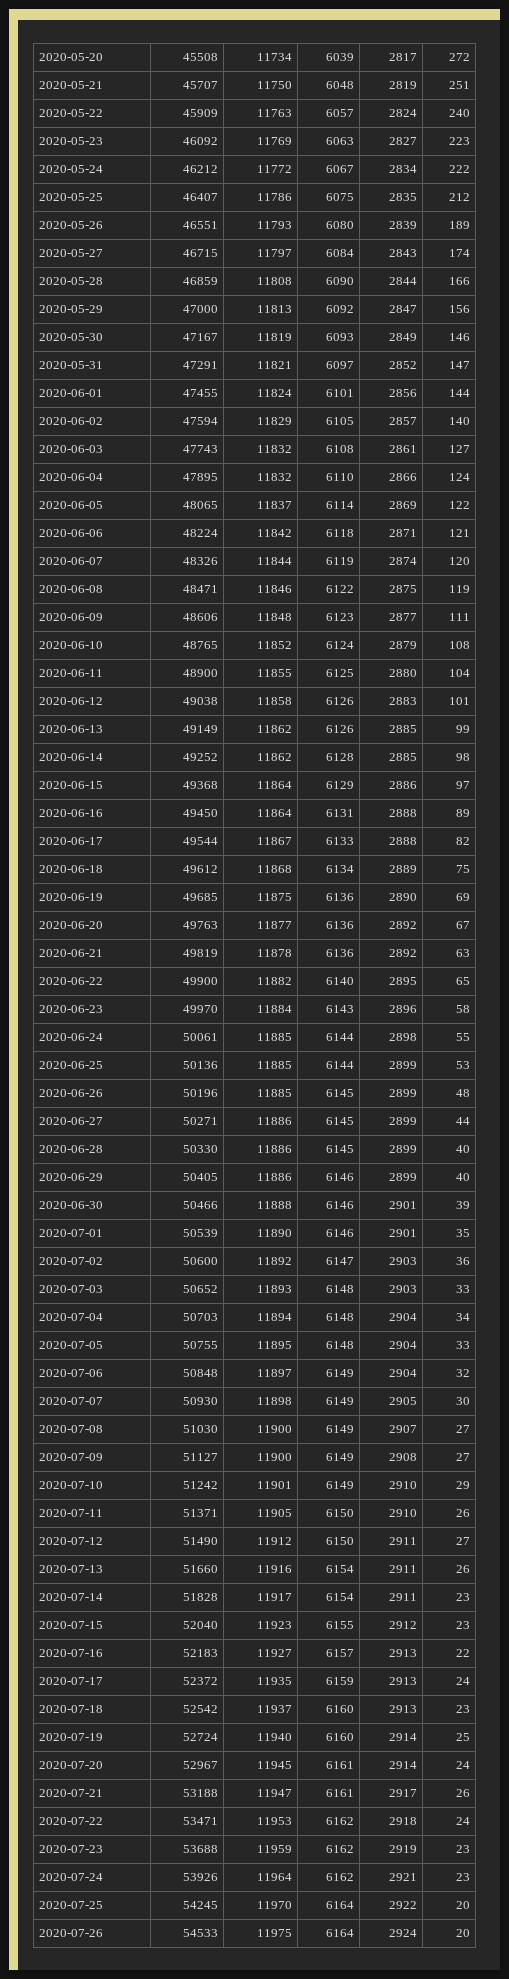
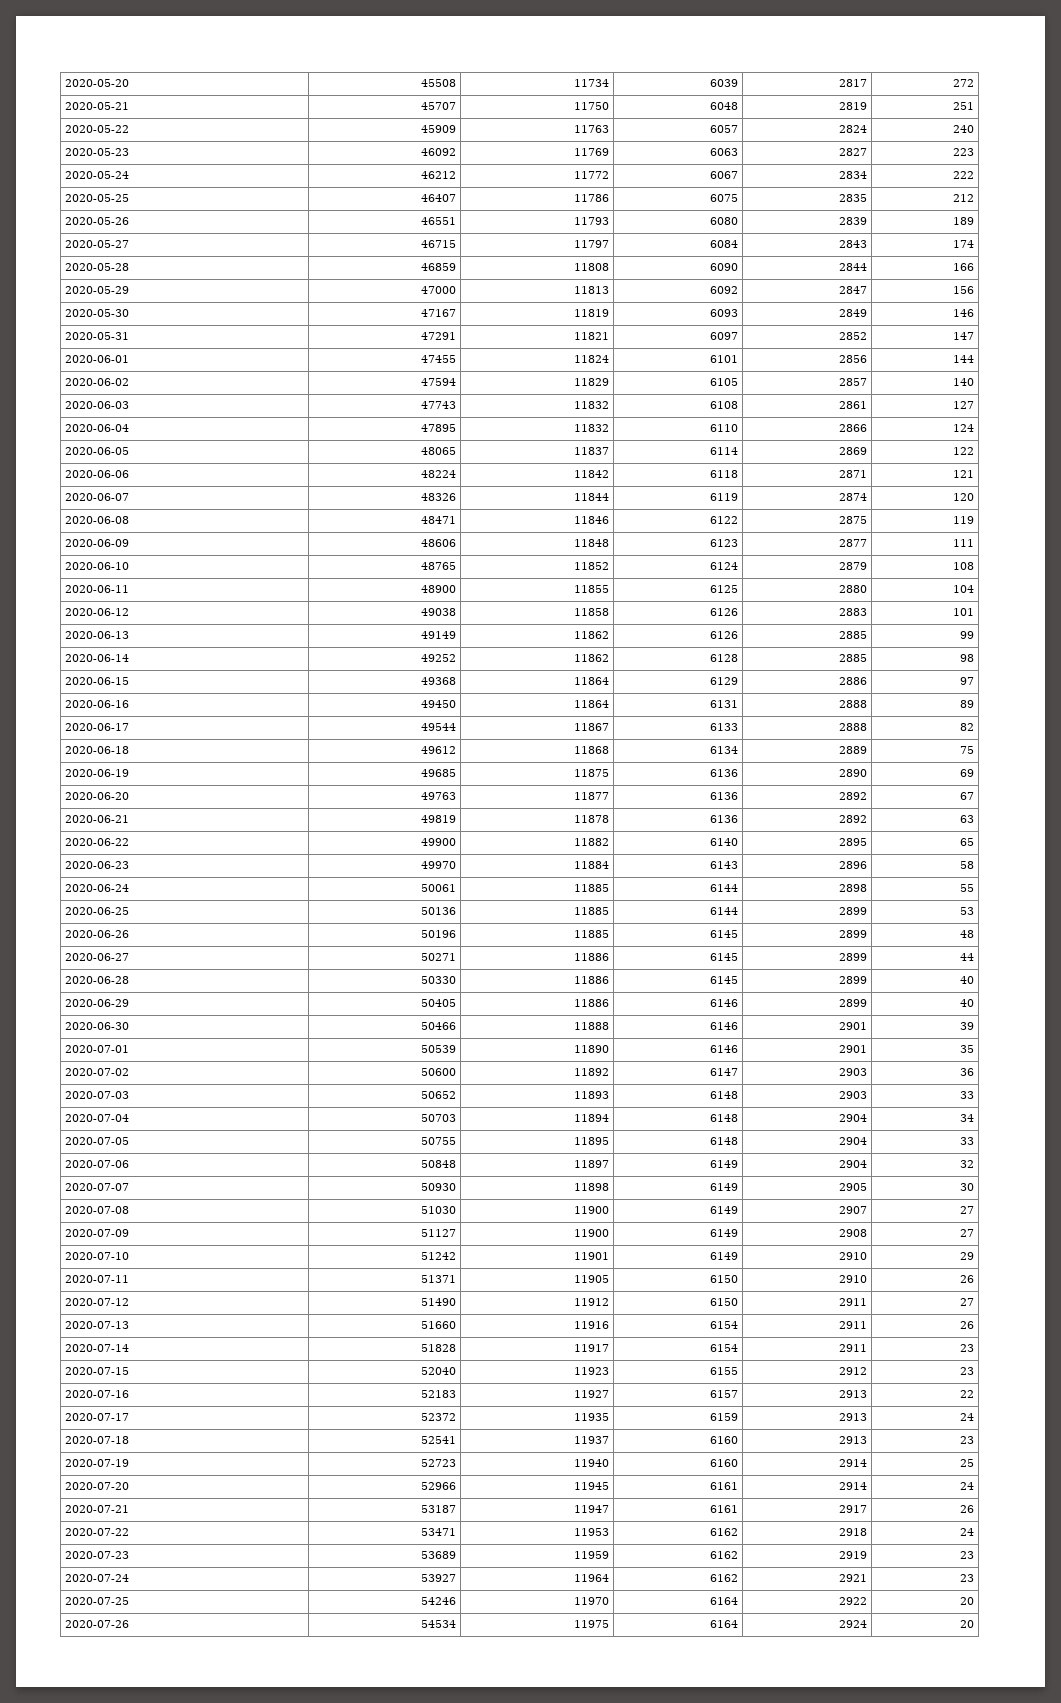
[182,1705,218,1713] 52542 -> [420,1436,456,1444] 52541
[182,1733,218,1741] 52724 -> [420,1459,456,1467] 52723
[182,1761,218,1769] 52967 -> [420,1482,456,1490] 52966
[182,1789,218,1797] 53188 -> [420,1505,456,1513] 53187
[182,1845,218,1853] 53688 -> [420,1551,456,1559] 53689
[182,1873,218,1881] 53926 -> [420,1574,456,1582] 53927
[182,1901,218,1909] 54245 -> [420,1597,456,1605] 54246
[182,1929,218,1937] 54533 -> [420,1620,456,1628] 54534

